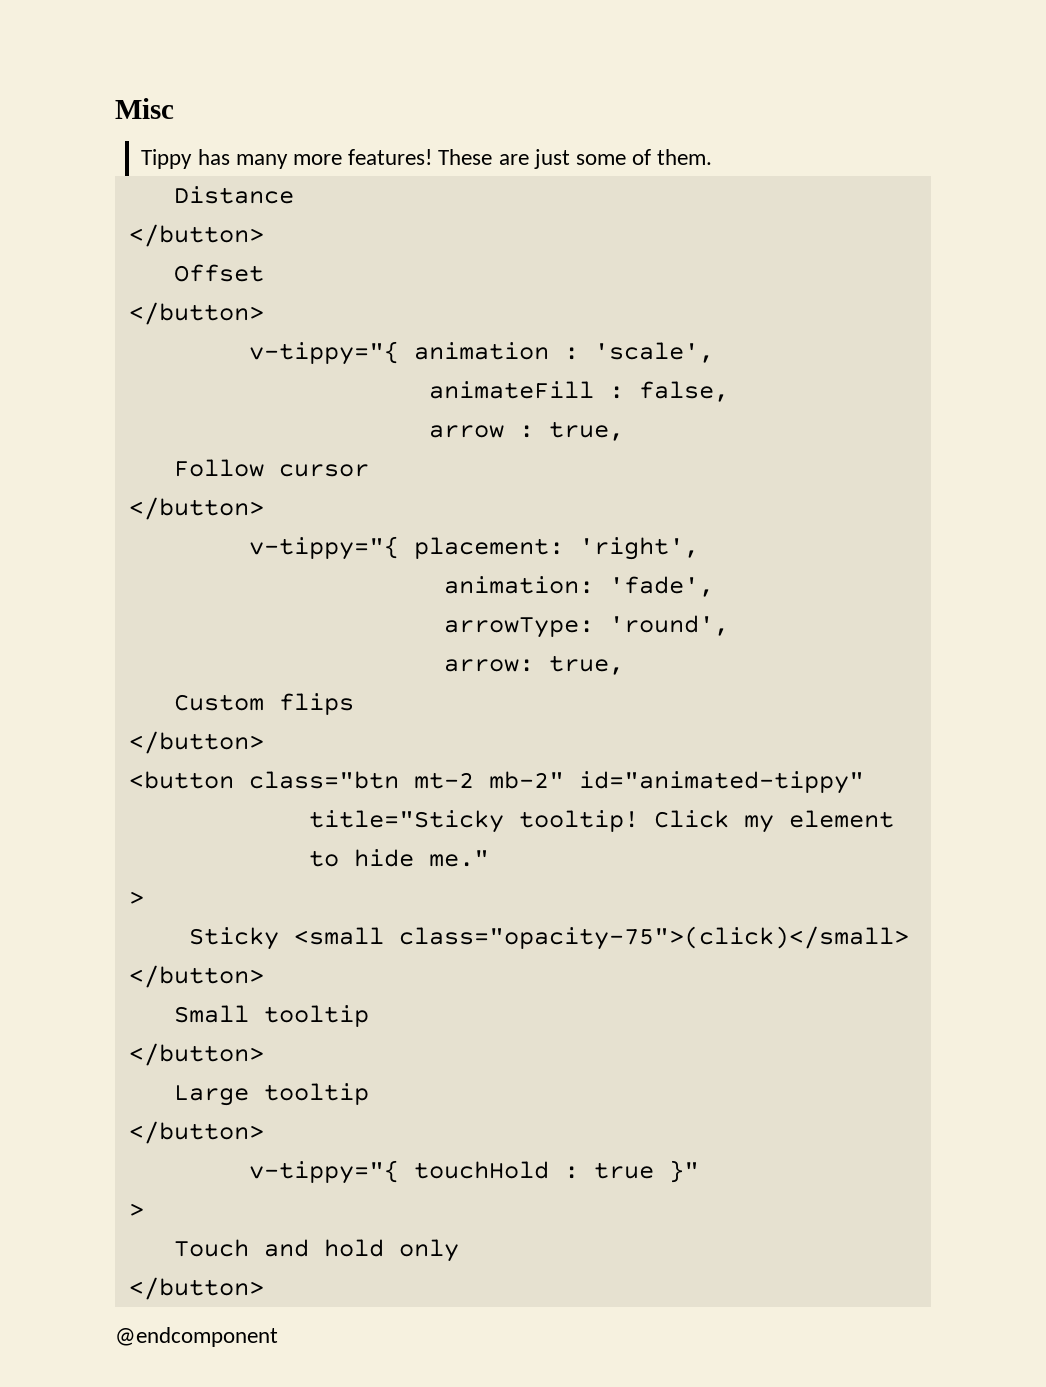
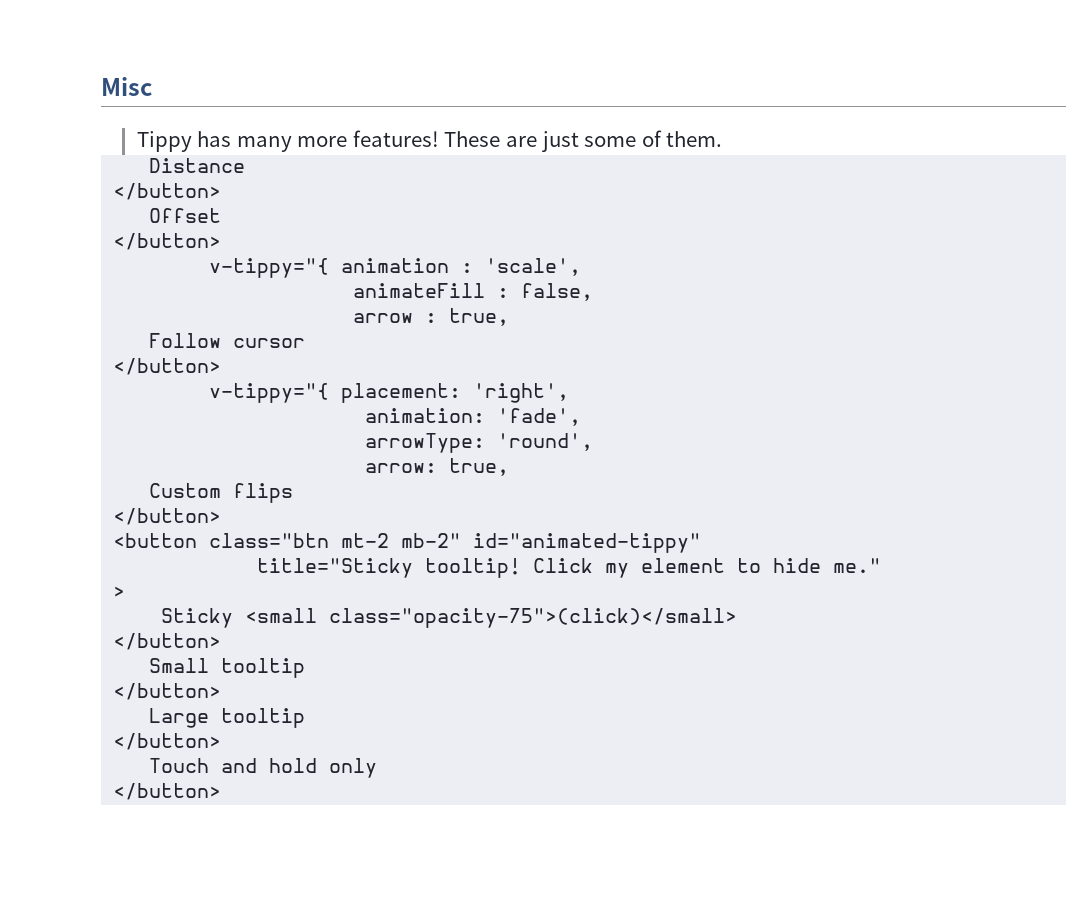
[248,1160,699,1184] [128,1203,144,1217] // v-tippy="{ touchHold : true }" // > -> (222, 741) none
[115,1327,278,1347] // @endcomponent -> (222, 791) none

